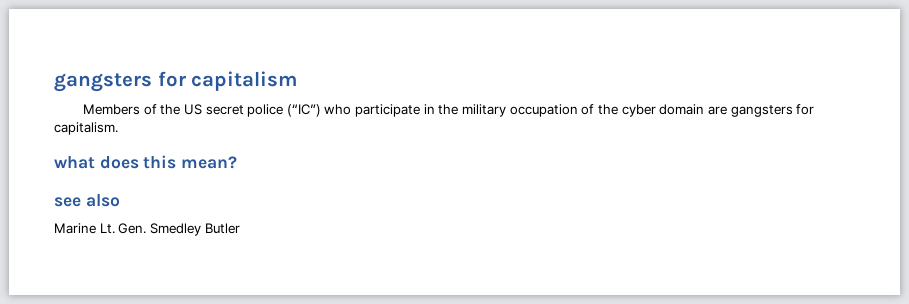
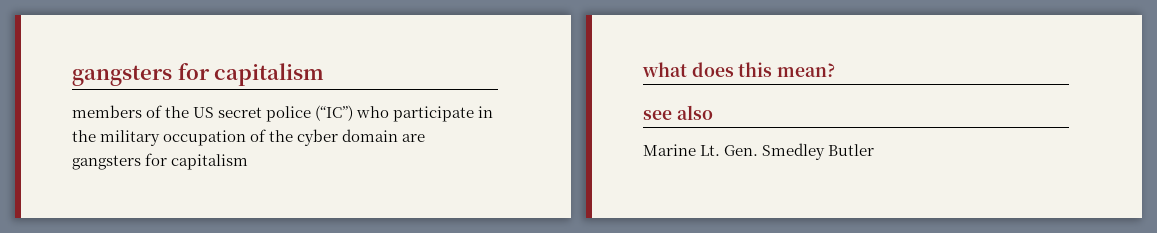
[54,71,298,92] [82,104,140,115] gangsters for capitalism // Members -> [72,63,325,86] [72,105,142,118] gangsters for capitalism // members
[54,122,118,135] capitalism. -> [171,154,249,170] capitalism

